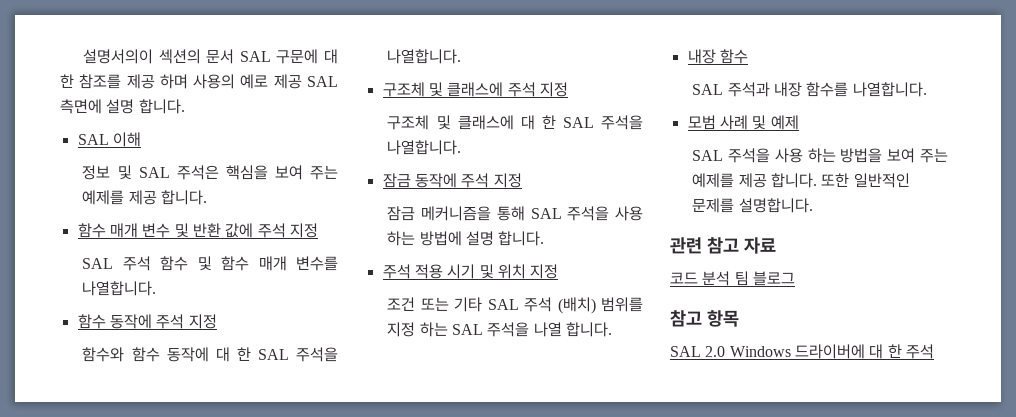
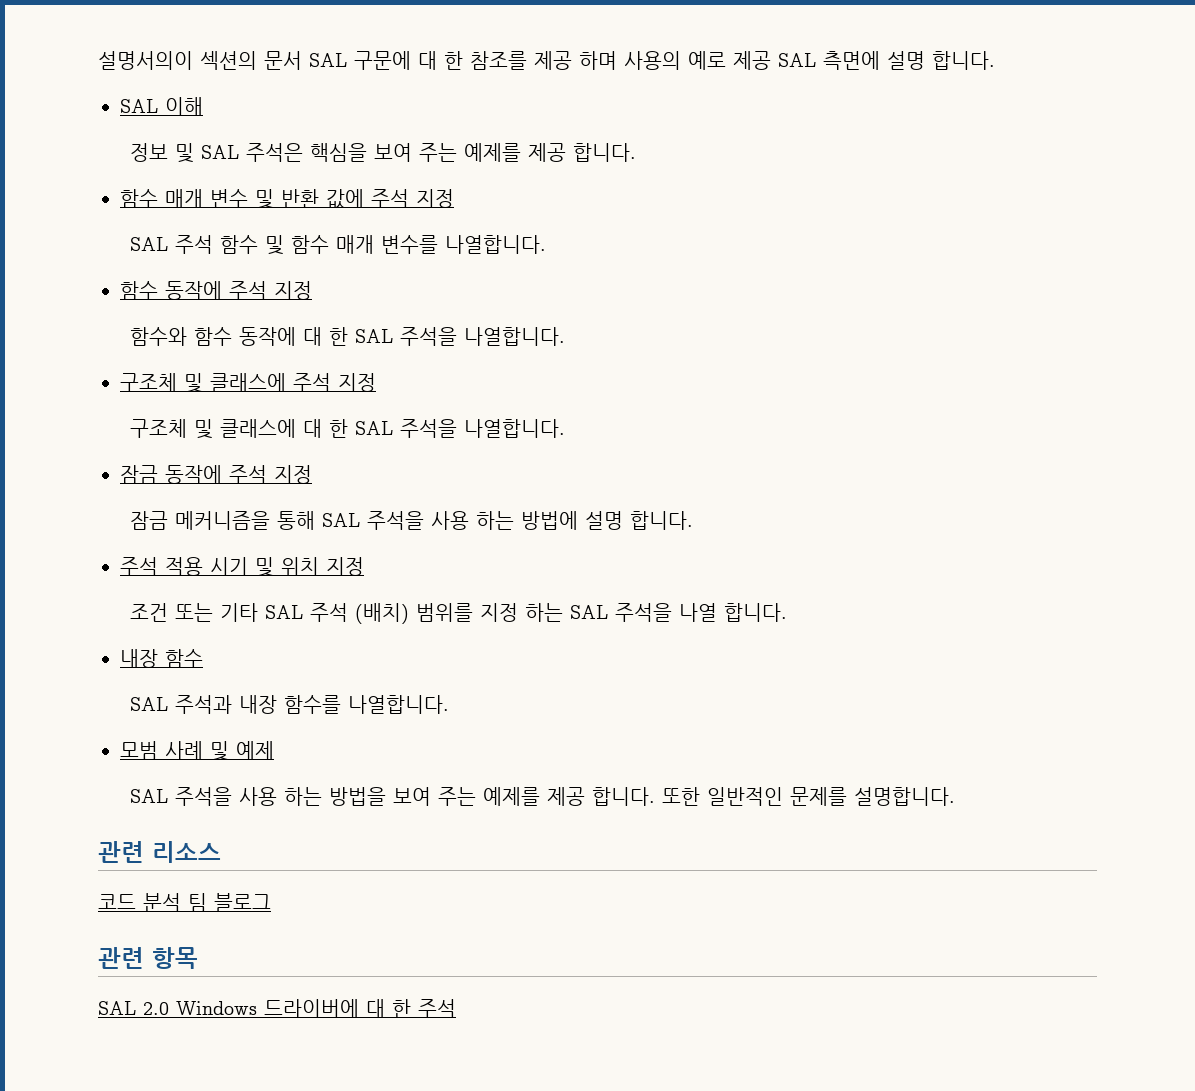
[707,237,776,254] 참고 자료 -> [152,841,221,863] 리소스
[670,310,702,327] 참고 -> [98,947,144,969] 관련

